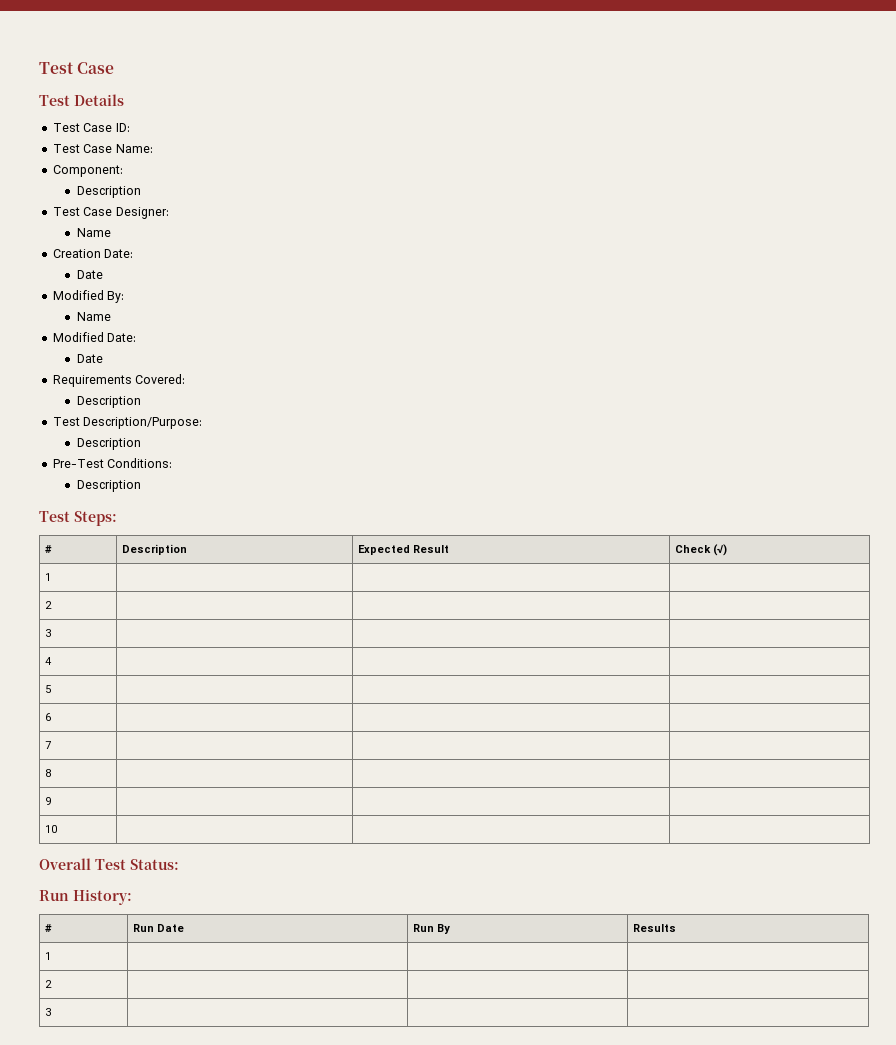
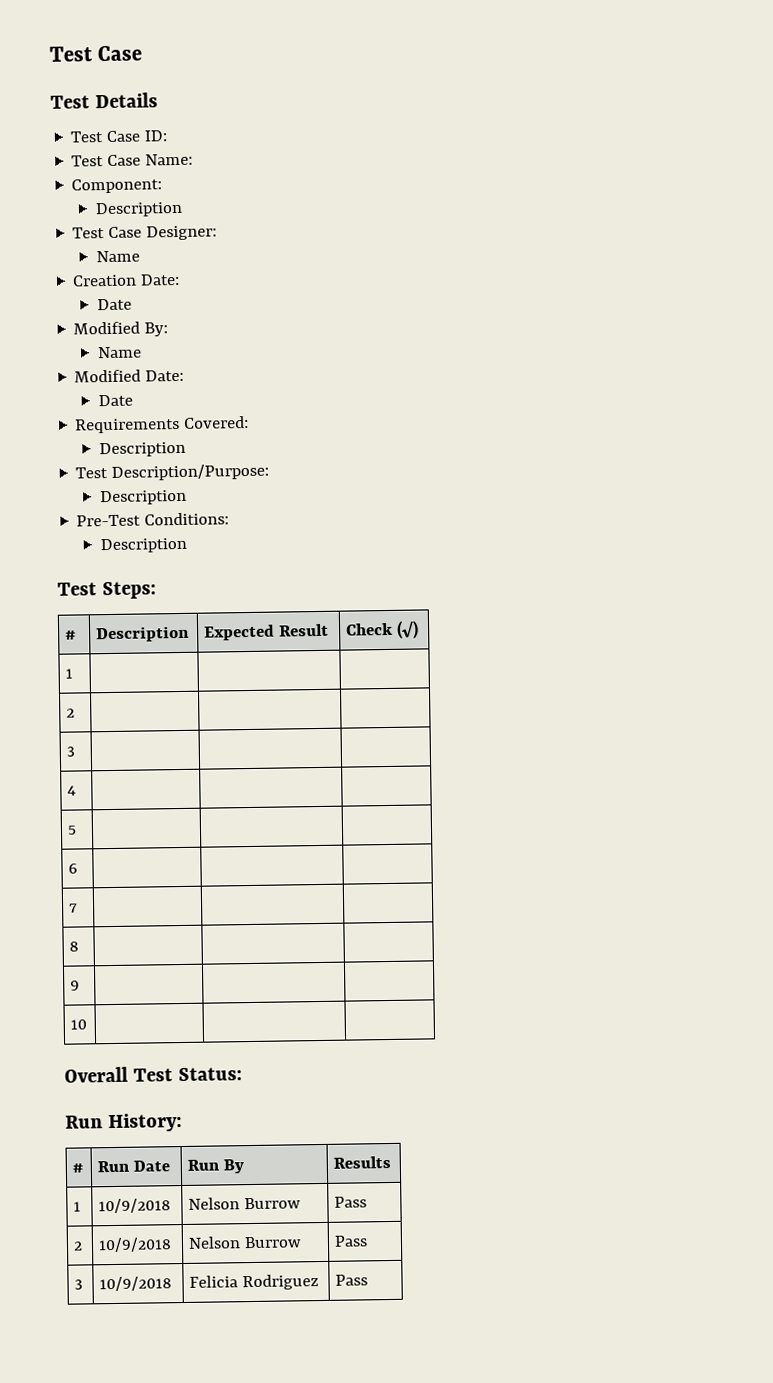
[45,980,53,988] [45,1008,52,1016] | | // 2 | | | // 3 | | | -> [98,1198,172,1214] [188,1197,302,1210] [334,1196,368,1208] [73,1241,84,1251] [98,1237,173,1253] [188,1236,303,1249] [334,1235,369,1247] [74,1279,84,1290] [99,1276,173,1292] [189,1274,320,1291] [335,1274,369,1286] 10/9/2018 | Nelson Burrow | Pass // 2 | 10/9/2018 | Nelson Burrow | Pass // 3 | 10/9/2018 | Felicia Rodriguez | Pass

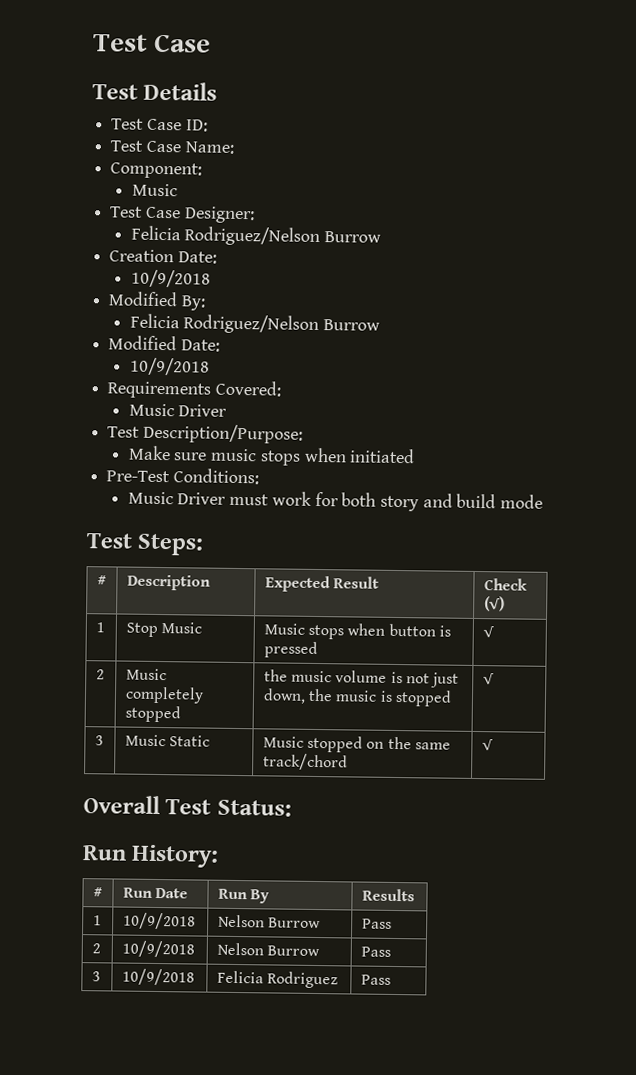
[94,201,183,218] Description -> [131,183,178,197] Music
[95,250,140,263] Name -> [130,225,382,247] Felicia Rodriguez/Nelson Burrow
[96,298,132,311] Date -> [130,269,211,288] 10/9/2018
[96,346,142,359] Name -> [129,313,381,335] Felicia Rodriguez/Nelson Burrow
[97,394,133,407] Date -> [129,357,210,376] 10/9/2018
[98,441,186,458] Description -> [128,403,228,417] Music Driver
[99,489,187,506] [76,512,230,527] [99,537,187,554] Description // Pre-Test Conditions: // Description -> [127,445,416,466] [106,468,259,485] [127,491,544,512] Make sure music stops when initiated // Pre-Test Conditions: // Music Driver must work for both story and build mode
[66,708,76,718] [66,746,76,757] [67,785,77,796] [67,825,78,835] [68,863,79,874] [69,903,79,913] [69,941,80,952] [70,980,81,991] [70,1019,88,1030] | | // 2 | | | // 3 | | | // 4 | | | // 5 | | | // 6 | | | // 7 | | | // 8 | | | // 9 | | | // 10 | | | -> [125,622,203,637] [263,623,452,640] [263,641,318,659] [482,626,494,638] [95,669,105,680] [125,668,167,681] [124,686,204,704] [124,705,181,723] [263,669,460,688] [262,688,453,707] [482,673,494,685] [94,735,104,746] [124,734,211,747] [262,735,452,753] [262,753,348,771] [481,739,493,751] Stop Music | Music stops when button is pressed | √ // 2 | Music completely stopped | the music volume is not just down, the music is stopped | √ // 3 | Music Static | Music stopped on the same track/chord | √

